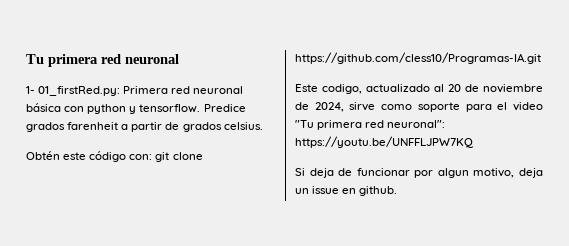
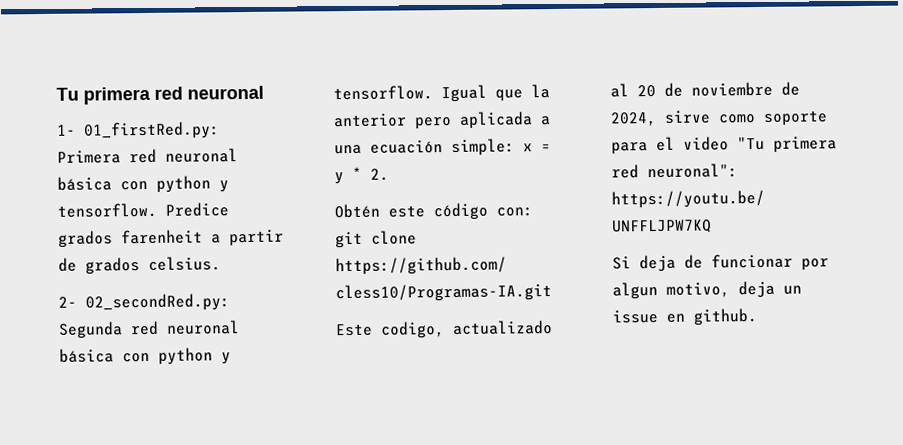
(263, 126) none -> [58,293,230,312] [58,320,240,339] [59,347,231,365] [333,84,550,103] [333,111,551,130] [334,138,551,156] [334,166,389,185] // 2- 02_secondRed.py: Segunda red neuronal básica con python y tensorflow. Igual que la anterior pero aplicada a una ecuación simple: x = y * 2.

